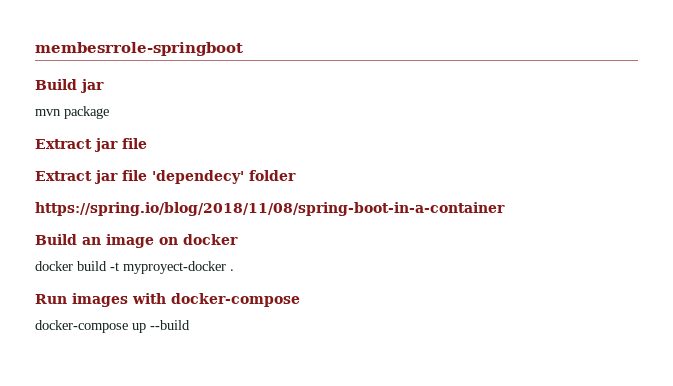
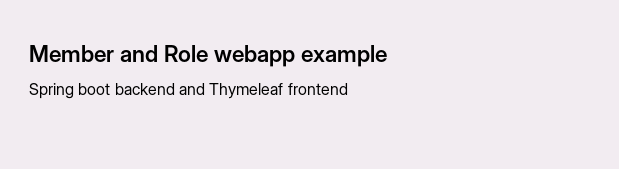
[35,42,243,56] [35,79,104,93] [35,106,109,119] [35,138,147,152] [35,170,296,184] [35,202,505,216] [35,234,238,248] [35,261,234,274] [35,293,300,307] [35,320,190,333] membesrrole-springboot // Build jar // mvn package // Extract jar file // Extract jar file 'dependecy' folder // https://spring.io/blog/2018/11/08/spring-boot-in-a-container // Build an image on docker // docker build -t myproyect-docker . // Run images with docker-compose // docker-compose up --build -> [29,45,388,67] [29,83,348,99] Member and Role webapp example // Spring boot backend and Thymeleaf frontend

